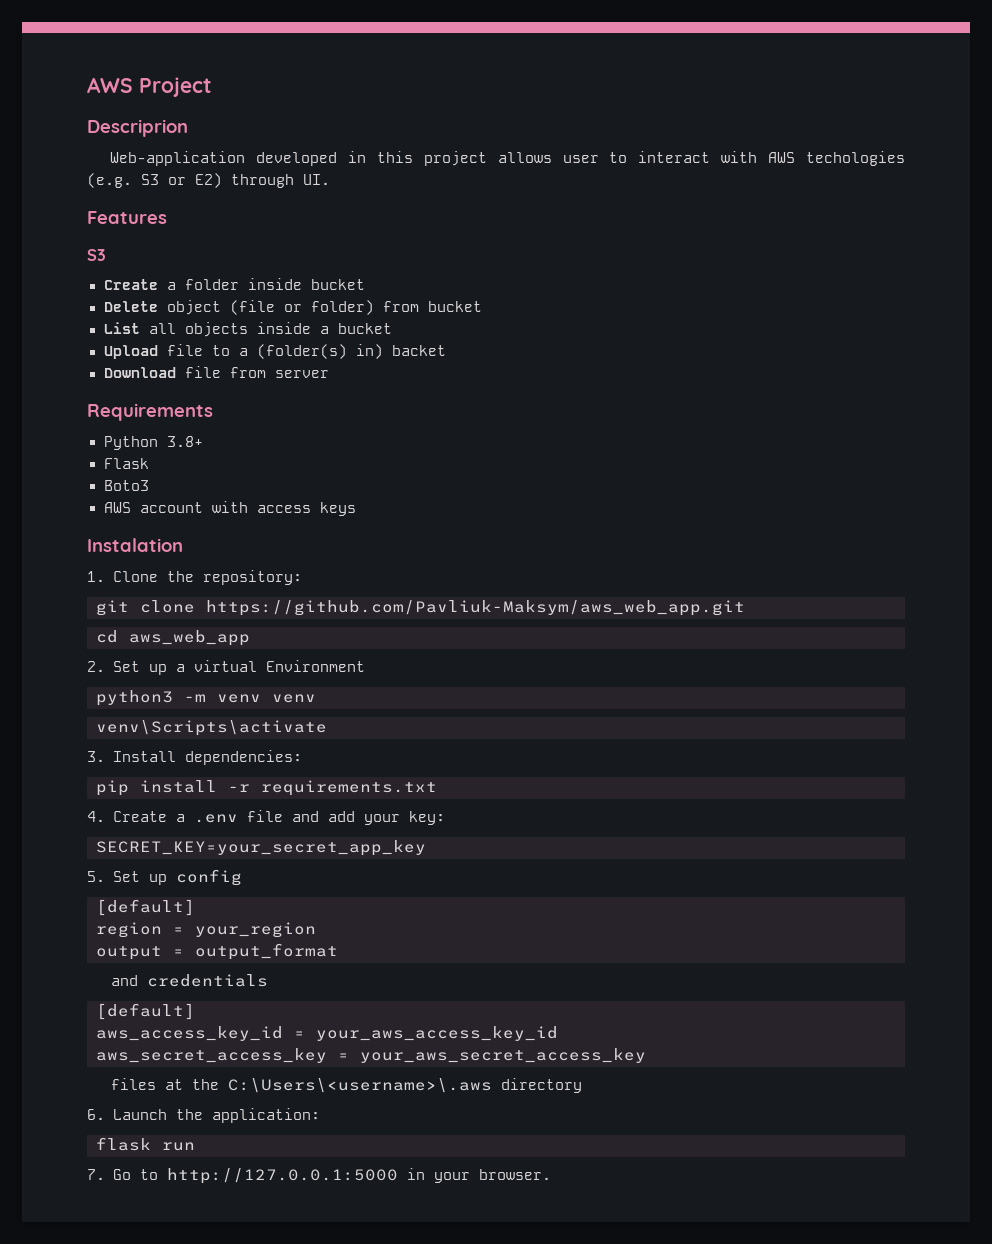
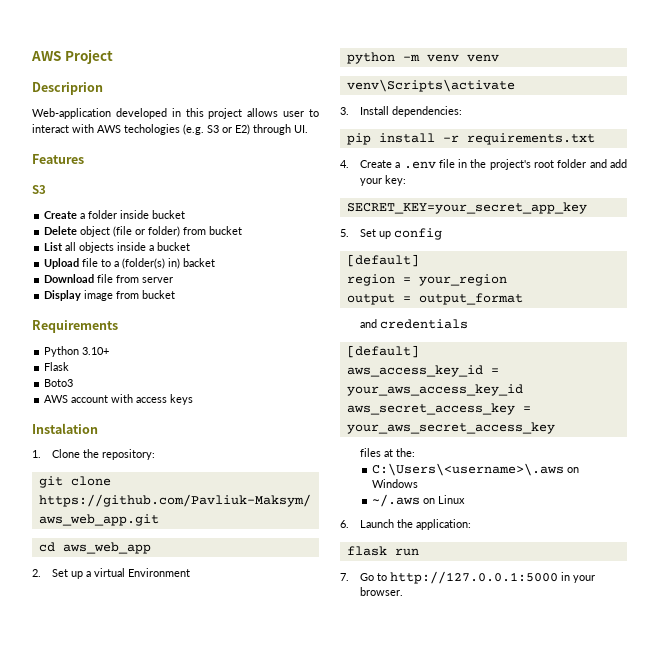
(329, 374) none -> [44,290,176,301] // Display image from bucket
[166,436,203,447] 3.8+ -> [82,347,110,355] 3.10+
[96,690,173,706] python3 -> [346,52,395,64] python
(283, 816) none -> [458,159,587,170] in the project's root folder
[192,1078,583,1093] the C:\Users\<username>\.aws directory -> [395,448,415,457] [372,463,580,476] [372,479,419,488] [372,494,466,507] the: // C:\Users\<username>\.aws on Windows // ~/.aws on Linux

